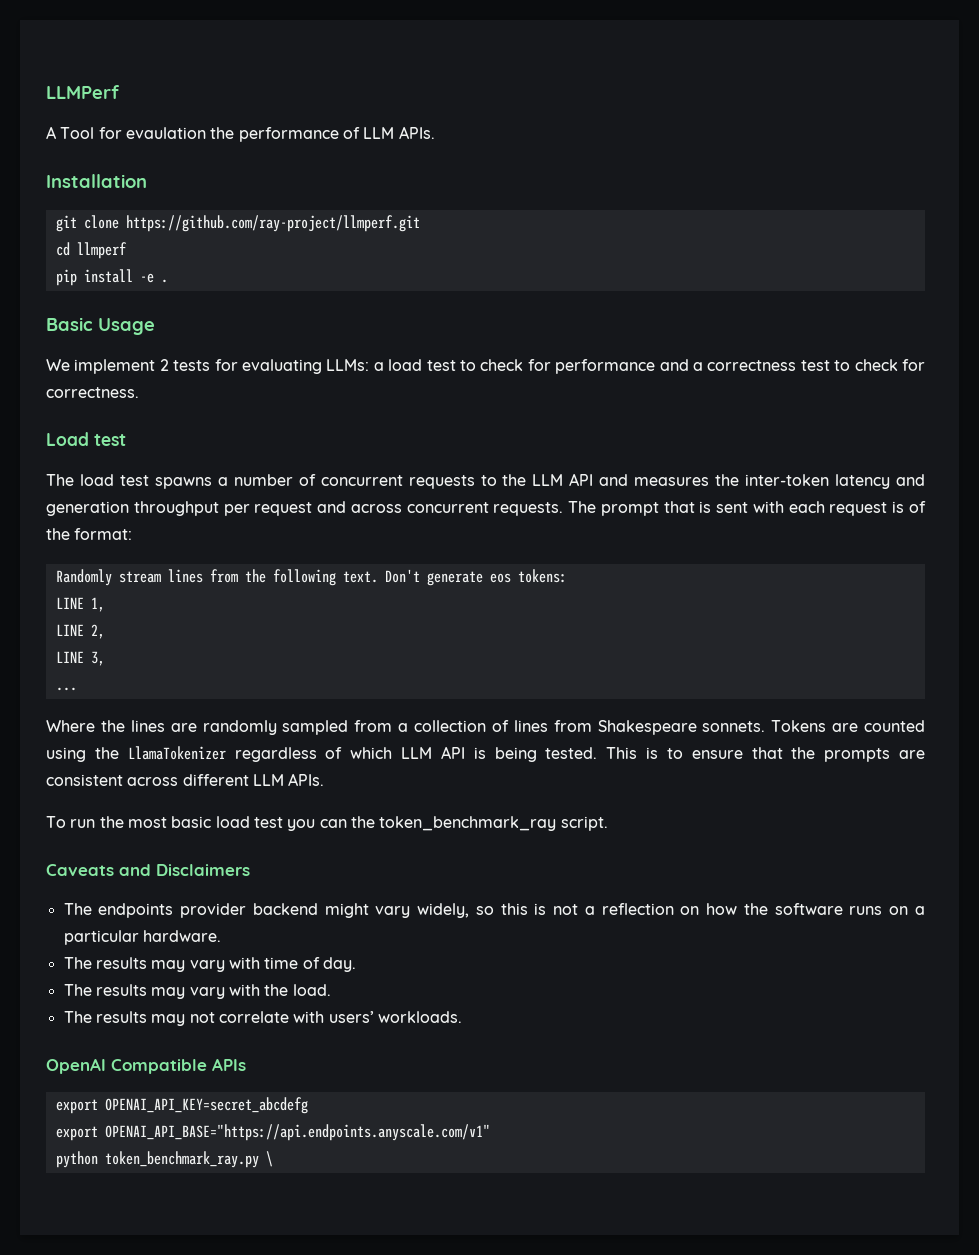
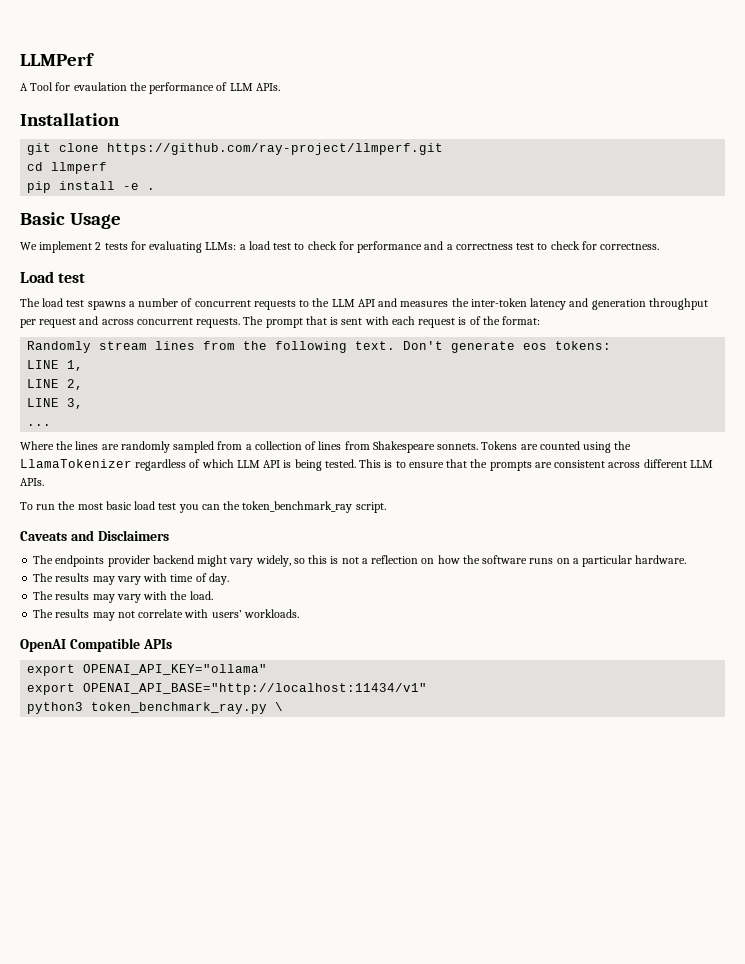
[104,1097,308,1114] [55,1124,490,1141] [55,1151,98,1168] OPENAI_API_KEY=secret_abcdefg // export OPENAI_API_BASE="https://api.endpoints.anyscale.com/v1" // python -> [83,664,268,675] [27,683,428,695] [27,702,84,714] OPENAI_API_KEY="ollama" // export OPENAI_API_BASE="http://localhost:11434/v1" // python3

